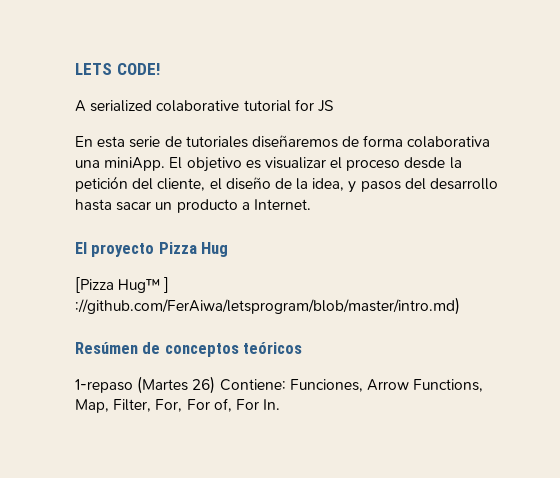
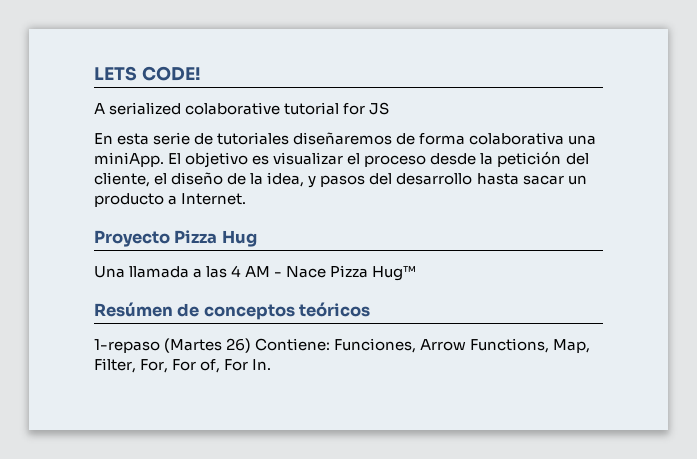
[75,242,155,257] El proyecto -> [94,230,170,247] Proyecto
[75,277,114,293] [Pizza -> [94,265,369,278] Una llamada a las 4 AM - Nace Pizza
[164,277,170,293] [75,297,460,315] ] ://github.com/FerAiwa/letsprogram/blob/master/intro.md) -> (417, 273) none

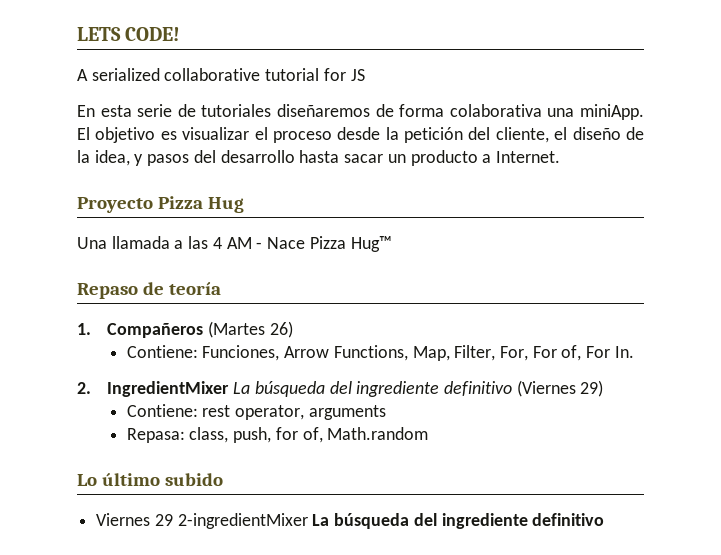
[185,102,281,115] colaborative -> [164,68,261,81] collaborative
[94,302,371,320] [94,339,160,353] Resúmen de conceptos teóricos // 1-repaso -> [77,282,221,299] [77,323,204,338] Repaso de teoría // 1. Compañeros
(252, 345) none -> (293, 329) //
(272, 364) none -> [77,380,604,397] [126,404,386,420] [126,427,429,443] [77,473,223,486] [96,513,605,529] // 2. IngredientMixer La búsqueda del ingrediente definitivo (Viernes 29) // Contiene: rest operator, arguments // Repasa: class, push, for of, Math.random // Lo último subido // Viernes 29 2-ingredientMixer La búsqueda del ingrediente definitivo

